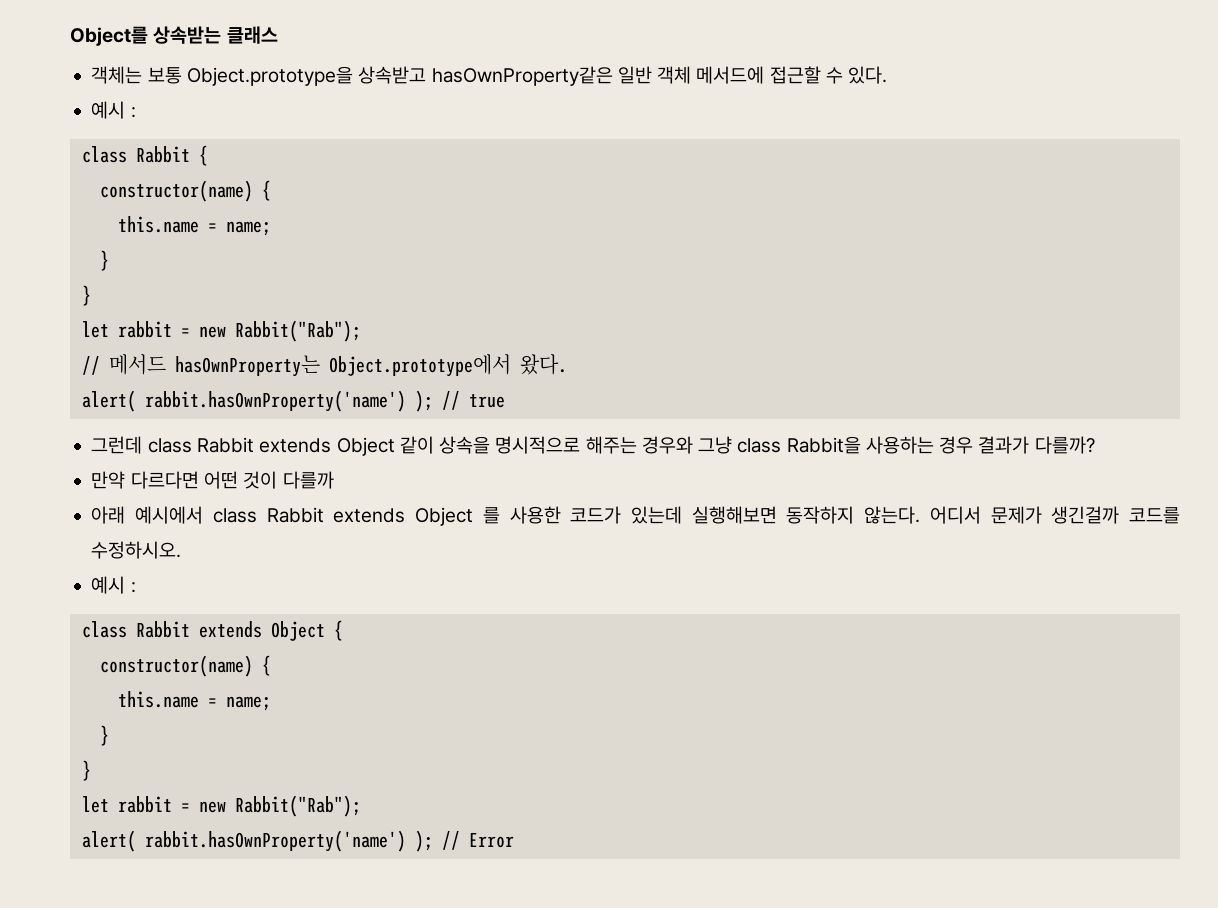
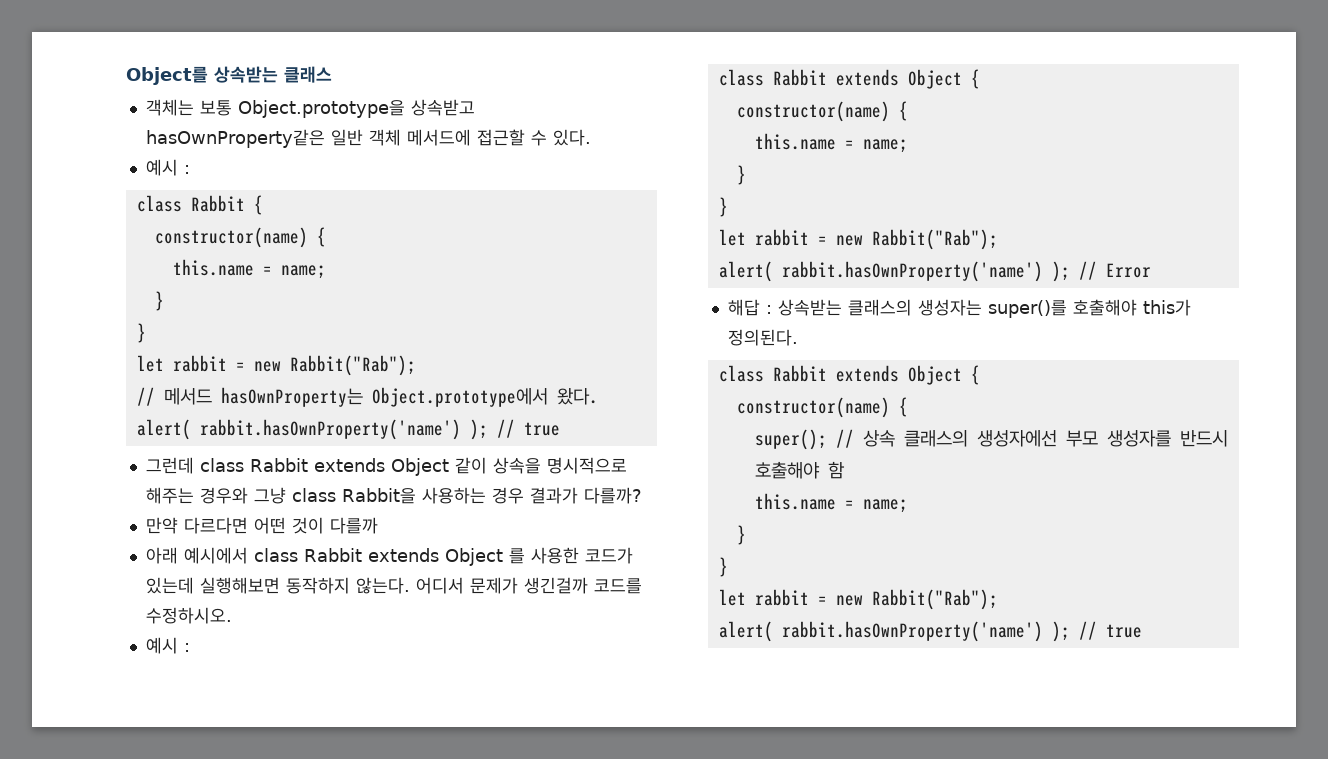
(514, 840) none -> [727,299,1191,318] [727,329,798,346] [718,365,980,385] [736,397,908,418] [754,429,1228,450] [754,461,845,479] [754,493,908,513] [736,525,746,545] [718,557,728,577] [718,589,998,610] [718,621,1142,642] // 해답 : 상속받는 클래스의 생성자는 super()를 호출해야 this가 정의된다. // class Rabbit extends Object { // constructor(name) { // super(); // 상속 클래스의 생성자에선 부모 생성자를 반드시 호출해야 함 // this.name = name; // } // } // let rabbit = new Rabbit("Rab"); // alert( rabbit.hasOwnProperty('name') ); // true

